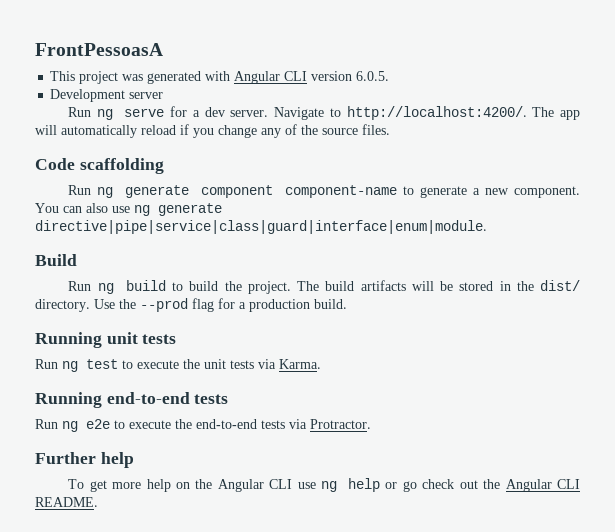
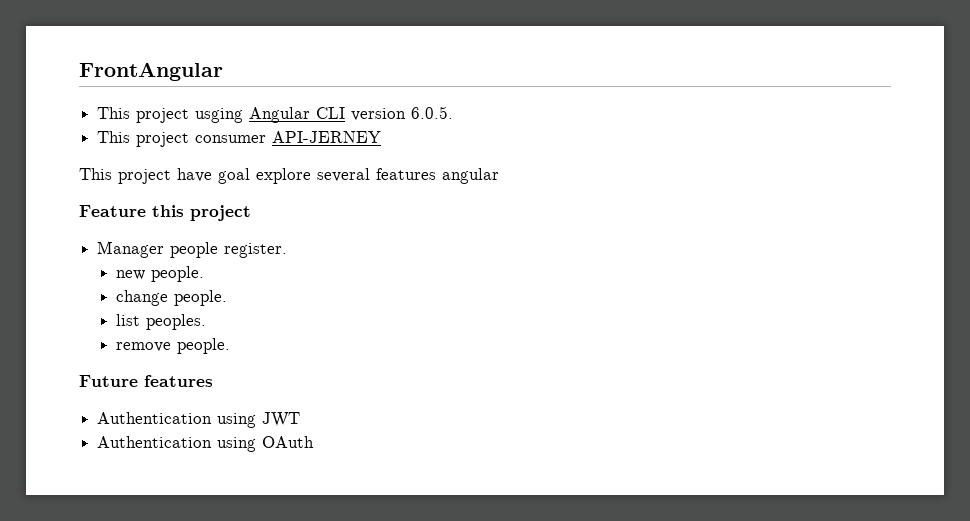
[35,43,163,56] [50,71,231,84] FrontPessoasA // This project was generated with -> [79,62,223,81] [97,107,244,123] FrontAngular // This project usging
[50,89,164,102] [68,106,580,120] [35,124,390,138] [35,158,164,174] [68,185,581,198] [35,203,222,216] [35,220,487,234] [35,254,77,266] [68,280,580,294] [35,298,347,312] [35,332,177,348] [35,359,321,372] [35,392,229,408] [35,419,371,432] [35,452,134,468] [68,478,581,492] [35,497,98,507] Development server // Run ng serve for a dev server. Navigate to http://localhost:4200/. The app will automatically reload if you change any of the source files. // Code scaffolding // Run ng generate component component-name to generate a new component. You can also use ng generate directive|pipe|service|class|guard|interface|enum|module. // Build // Run ng build to build the project. The build artifacts will be stored in the dist/ directory. Use the --prod flag for a production build. // Running unit tests // Run ng test to execute the unit tests via Karma. // Running end-to-end tests // Run ng e2e to execute the end-to-end tests via Protractor. // Further help // To get more help on the Angular CLI use ng help or go check out the Angular CLI README. -> [97,131,382,147] [79,168,499,184] [79,205,251,221] [97,241,288,258] [116,266,205,282] [116,290,228,306] [116,314,207,330] [116,338,231,354] [79,375,213,387] [97,412,301,428] [97,436,315,452] This project consumer API-JERNEY // This project have goal explore several features angular // Feature this project // Manager people register. // new people. // change people. // list peoples. // remove people. // Future features // Authentication using JWT // Authentication using OAuth

